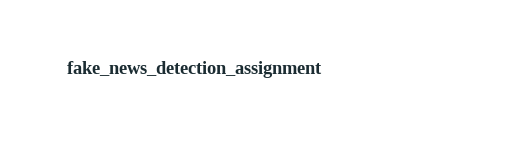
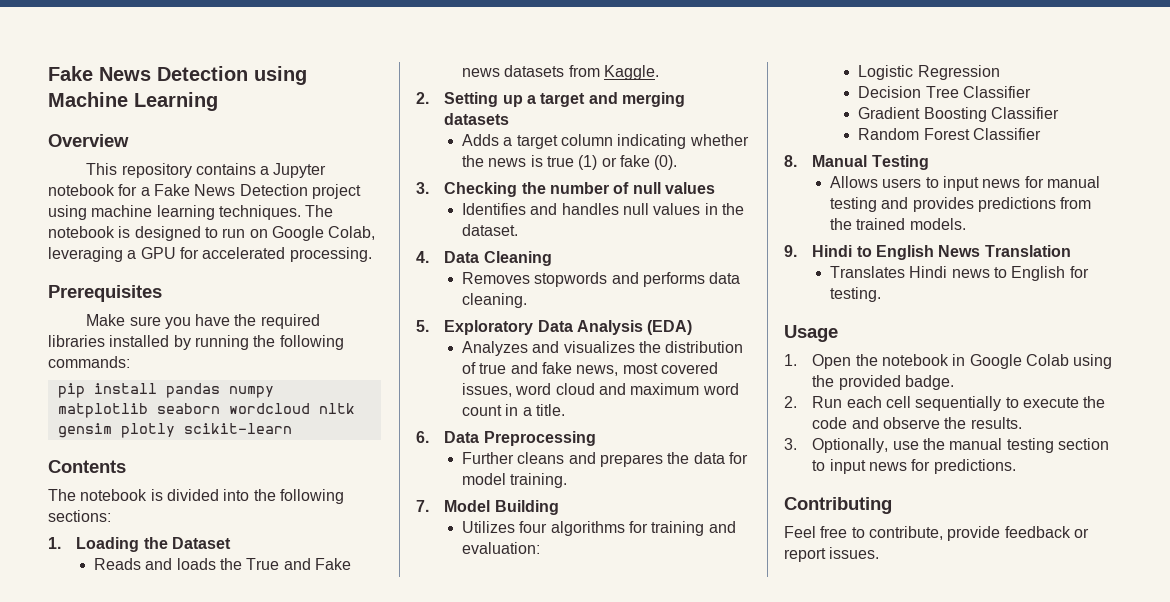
[67,61,322,78] fake_news_detection_assignment -> [48,66,307,85] [48,92,218,111] [48,134,129,147] [86,163,327,178] [48,184,361,199] [48,205,334,220] [48,226,376,241] [48,247,372,262] [48,285,162,302] [86,314,320,329] [48,335,344,350] [48,356,130,368] [57,383,274,398] [57,403,355,418] [57,423,292,438] [48,460,126,473] [48,489,344,504] [48,510,111,522] [48,537,232,552] [93,558,351,570] [461,65,659,80] [416,92,685,107] [444,113,510,125] [461,134,749,149] [461,155,678,170] [416,182,715,197] [461,203,744,215] [461,224,518,236] [416,251,552,266] [461,272,741,287] [461,293,527,308] [416,320,693,335] [461,341,744,356] [461,362,718,376] [461,383,739,397] [461,404,565,416] [416,431,596,446] [461,452,748,467] [461,473,568,488] [416,500,559,515] [461,521,736,536] [461,542,540,554] [858,65,1000,80] [858,86,1032,98] [858,107,1060,122] [858,128,1042,140] [784,155,929,170] [829,176,1100,191] [829,197,1092,212] [829,218,966,230] [784,245,1071,260] [829,266,1089,281] [829,287,881,302] [784,325,838,342] [784,354,1113,369] [812,375,955,390] [784,396,1106,411] [812,417,1022,429] [784,438,1109,453] [812,459,1016,474] [784,497,892,514] [784,526,1089,541] [784,547,880,562] Fake News Detection using Machine Learning // Overview // This repository contains a Jupyter notebook for a Fake News Detection project using machine learning techniques. The notebook is designed to run on Google Colab, leveraging a GPU for accelerated processing. // Prerequisites // Make sure you have the required libraries installed by running the following commands: // pip install pandas numpy matplotlib seaborn wordcloud nltk gensim plotly scikit-learn // Contents // The notebook is divided into the following sections: // 1. Loading the Dataset // Reads and loads the True and Fake news datasets from Kaggle. // 2. Setting up a target and merging datasets // Adds a target column indicating whether the news is true (1) or fake (0). // 3. Checking the number of null values // Identifies and handles null values in the dataset. // 4. Data Cleaning // Removes stopwords and performs data cleaning. // 5. Exploratory Data Analysis (EDA) // Analyzes and visualizes the distribution of true and fake news, most covered issues, word cloud and maximum word count in a title. // 6. Data Preprocessing // Further cleans and prepares the data for model training. // 7. Model Building // Utilizes four algorithms for training and evaluation: // Logistic Regression // Decision Tree Classifier // Gradient Boosting Classifier // Random Forest Classifier // 8. Manual Testing // Allows users to input news for manual testing and provides predictions from the trained models. // 9. Hindi to English News Translation // Translates Hindi news to English for testing. // Usage // 1. Open the notebook in Google Colab using the provided badge. // 2. Run each cell sequentially to execute the code and observe the results. // 3. Optionally, use the manual testing section to input news for predictions. // Contributing // Feel free to contribute, provide feedback or report issues.

